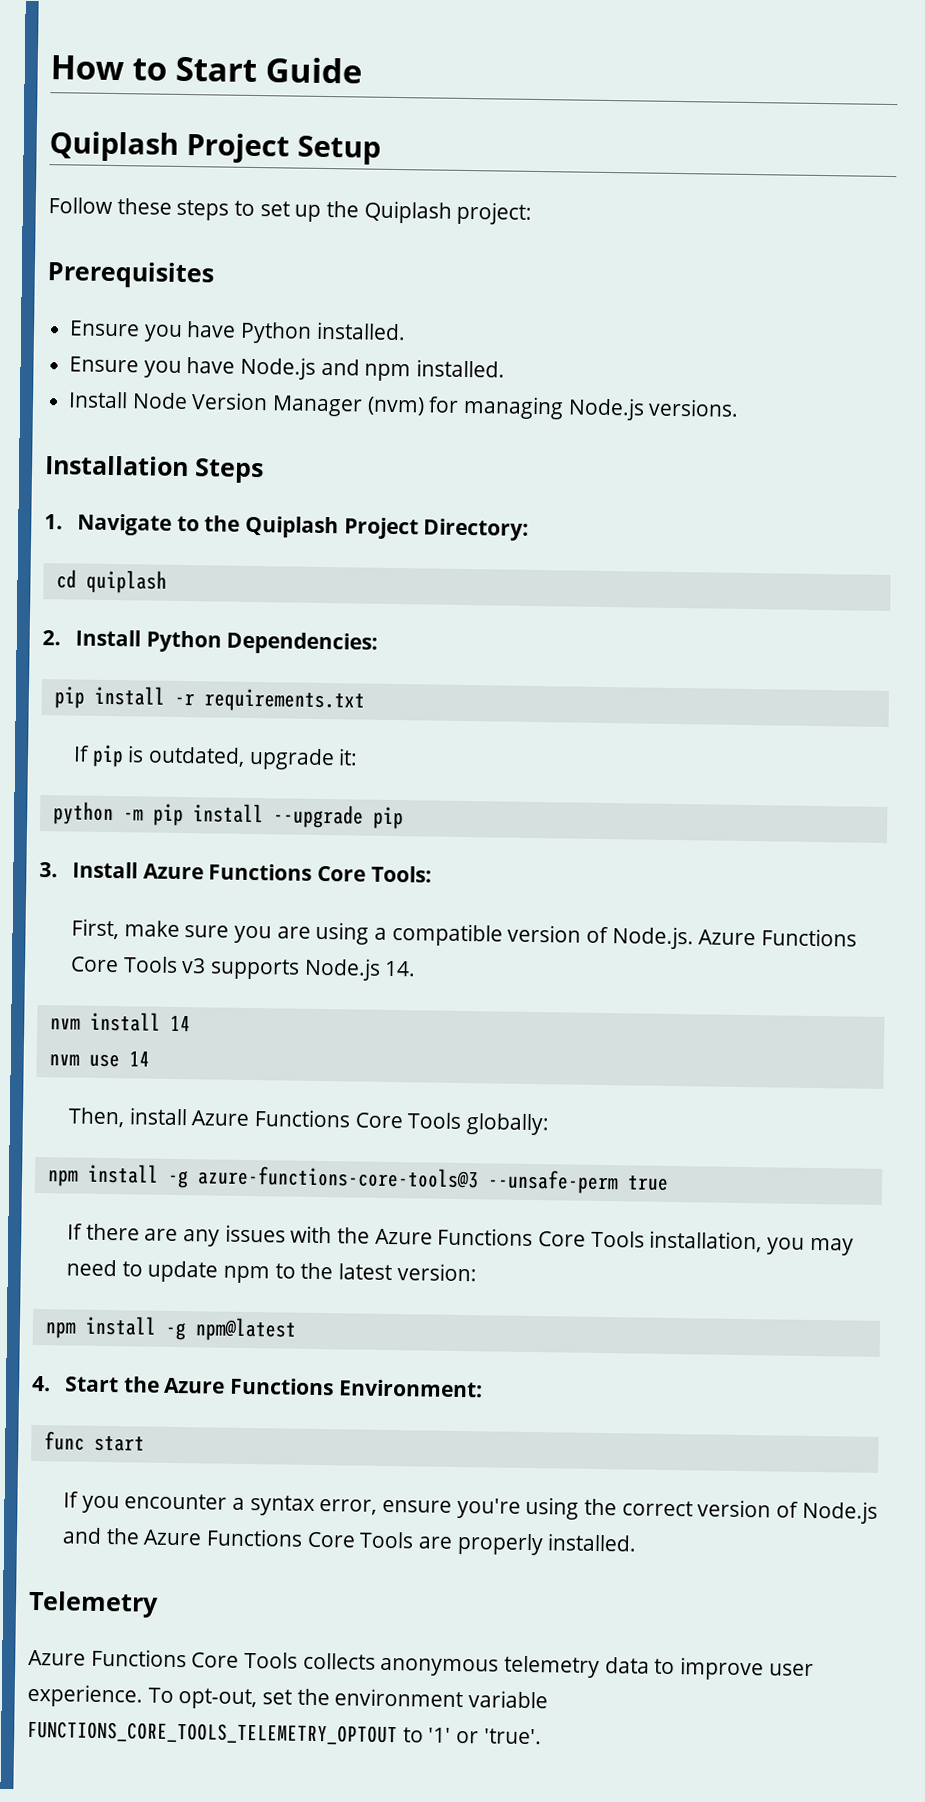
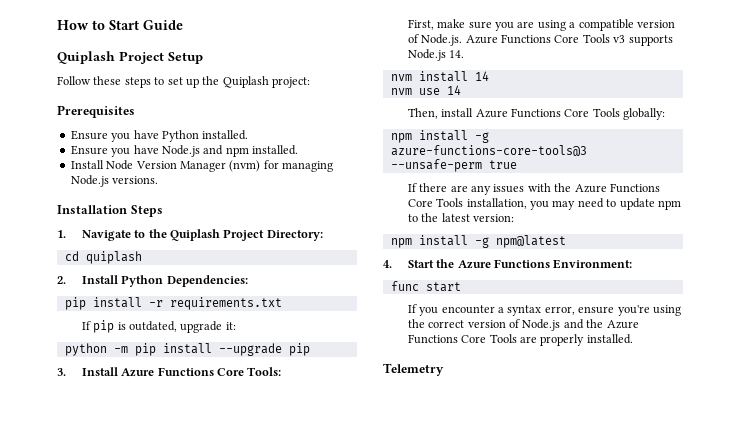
[28,1648,814,1681] [27,1683,549,1710] [27,1720,542,1746] // Azure Functions Core Tools collects anonymous telemetry data to improve user experience. To opt-out, set the environment variable FUNCTIONS_CORE_TOOLS_TELEMETRY_OPTOUT to '1' or 'true'. -> (444, 369) none

